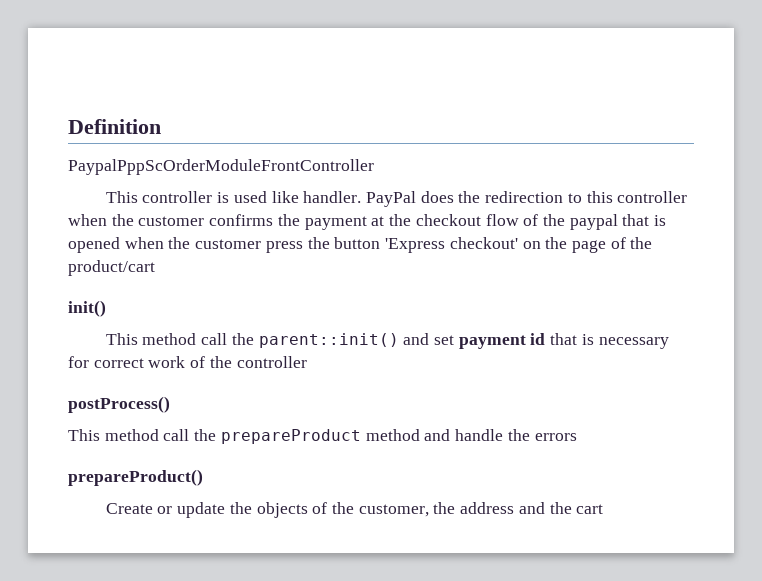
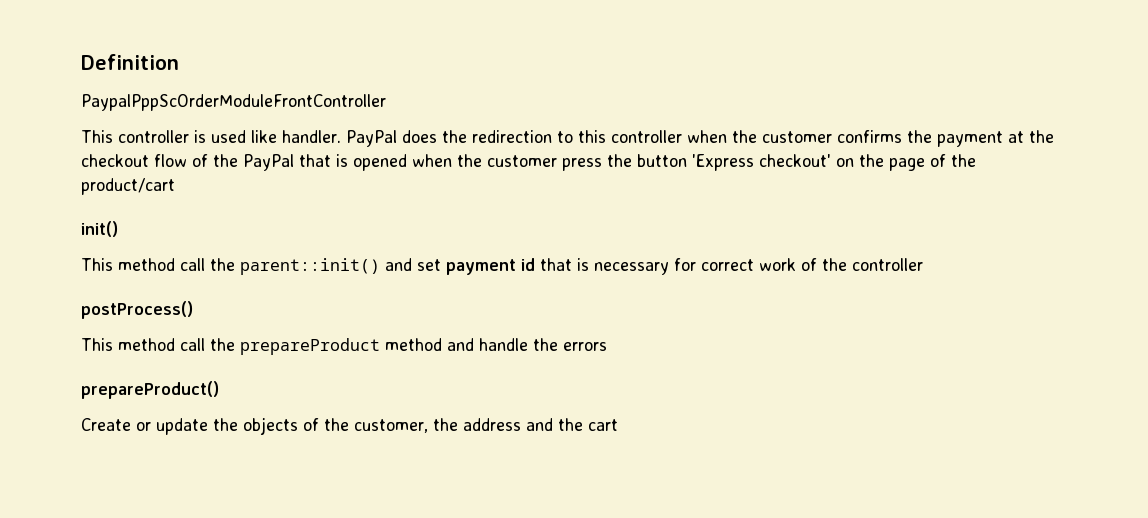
[569,214,618,230] paypal -> [243,154,294,171] PayPal

